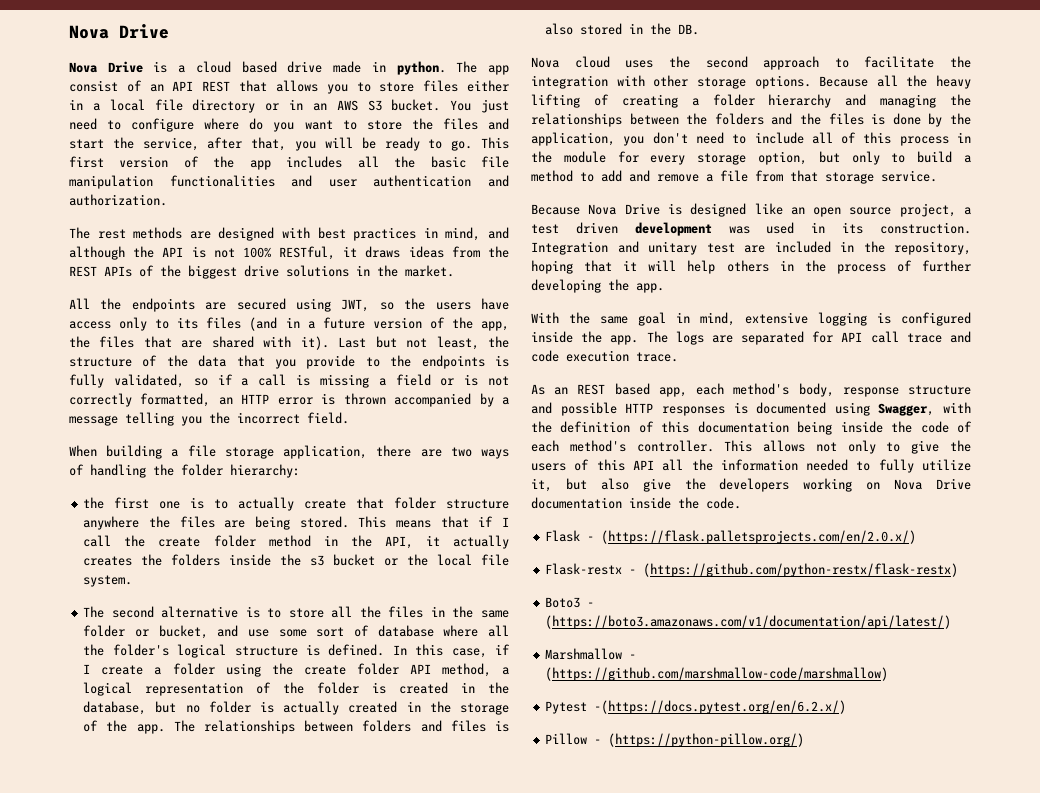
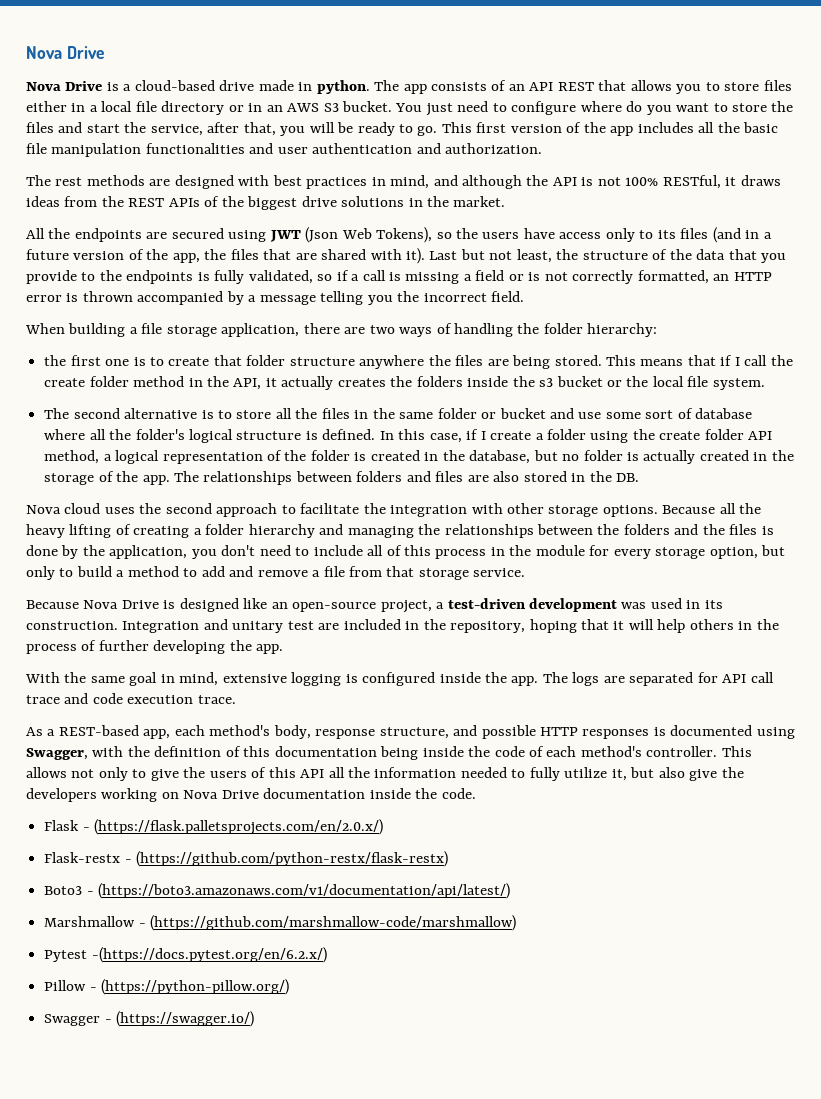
[195,61,277,73] cloud based -> [134,80,215,91] cloud-based
[69,80,118,92] consist -> [431,82,488,91] consists
[341,299,370,312] JWT, -> [269,227,433,243] JWT (Json Web Tokens),
[238,497,295,511] actually -> (164, 361) none
[158,625,208,639] bucket, -> [499,408,546,419] bucket
[494,720,509,732] is -> [467,475,489,482] are
[813,203,971,217] [531,222,618,234] open source project, a test driven -> [292,598,525,613] open-source project, a test-driven
[554,383,650,395] an REST based -> [47,725,139,736] a REST-based
[908,385,971,395] structure -> [379,727,449,739] structure,
(805, 740) none -> [44,1011,255,1027] // Swagger - (https://swagger.io/)

